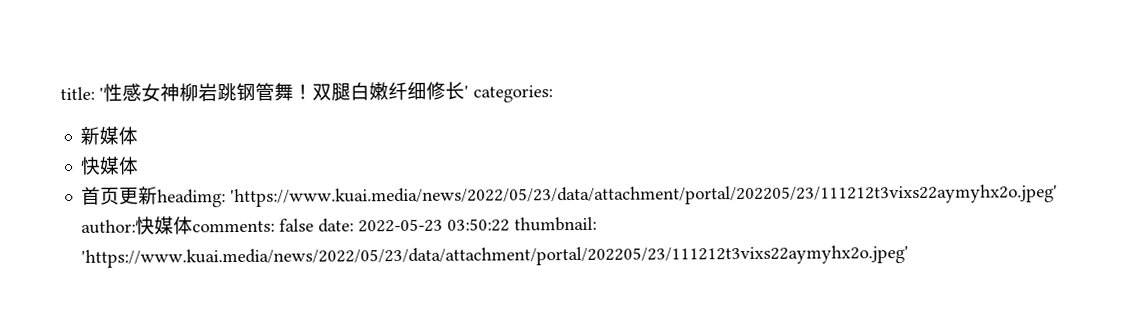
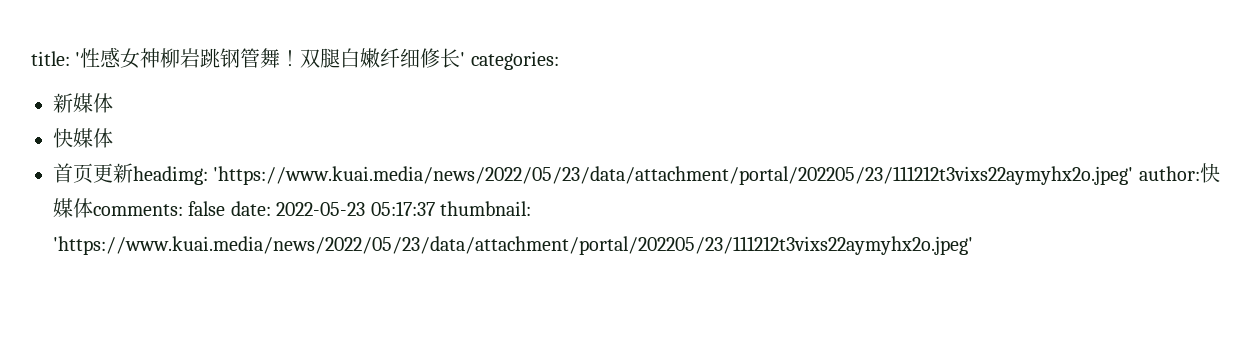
[447,218,511,232] 03:50:22 -> [370,201,435,216] 05:17:37

